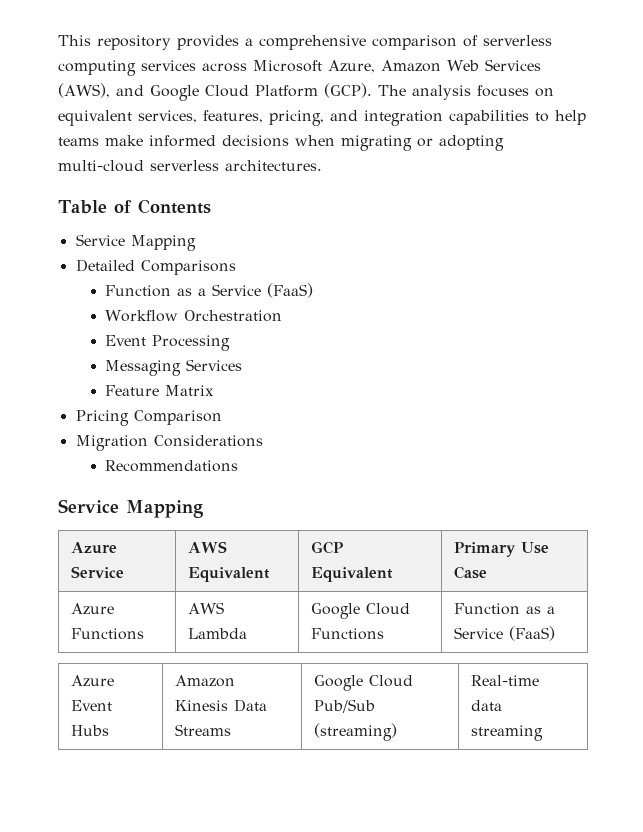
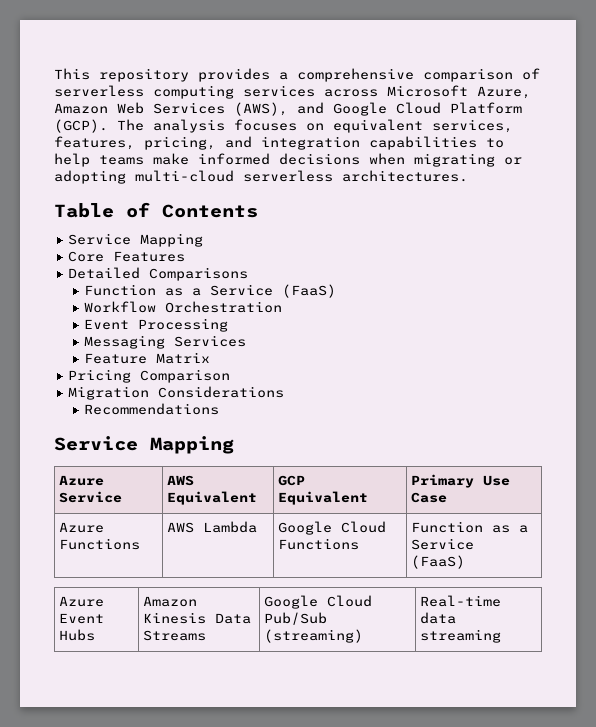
(196, 243) none -> [68,251,186,262] // Core Features

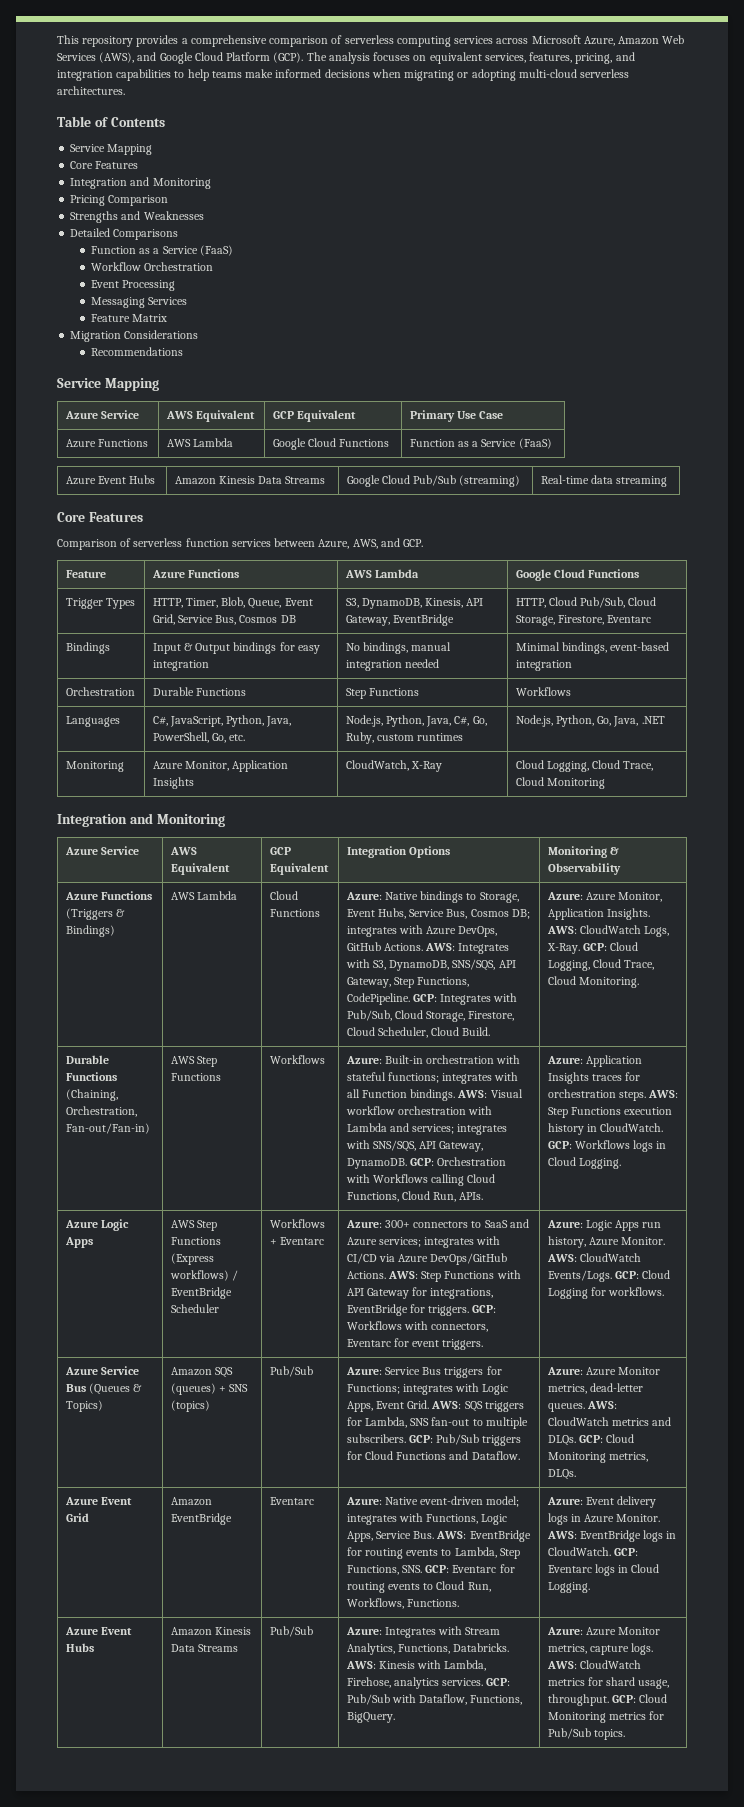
(186, 256) none -> [70,177,211,189] [70,195,169,206] [70,211,204,223] // Integration and Monitoring // Pricing Comparison // Strengths and Weaknesses
[68,369,231,383] // Pricing Comparison -> (168, 318) none
(502, 636) none -> [57,512,143,522] [57,538,424,550] [65,570,106,578] [151,569,239,578] [344,569,419,578] [515,569,640,581] [65,598,135,609] [152,597,313,609] [152,614,296,625] [345,598,484,609] [345,614,454,626] [515,597,657,608] [515,615,652,626] [65,642,110,654] [152,642,320,654] [152,660,209,671] [345,642,452,654] [345,659,439,671] [515,642,670,654] [515,660,572,671] [65,687,135,696] [152,687,246,696] [345,688,419,699] [515,687,571,696] [65,716,120,727] [152,715,292,727] [152,732,246,743] [345,715,487,727] [345,732,464,744] [515,715,665,727] [65,761,124,772] [152,760,289,772] [152,777,194,789] [345,760,442,772] [515,760,654,772] [515,777,605,789] [57,813,225,827] [64,846,139,855] [169,847,197,855] [170,863,230,875] [269,847,291,855] [269,863,329,875] [346,846,450,858] [547,846,619,858] [547,863,621,875] [64,891,152,900] [65,908,125,920] [65,925,115,937] [170,891,237,900] [269,891,298,900] [269,909,320,917] [345,891,519,903] [346,908,530,919] [346,925,498,937] [346,942,510,954] [345,959,516,971] [346,977,470,988] [346,993,518,1005] [346,1010,515,1022] [346,1027,491,1038] [546,892,663,902] [547,908,650,920] [546,925,670,937] [546,942,639,954] [547,959,655,971] [547,976,639,988] [65,1055,109,1064] [65,1072,117,1081] [65,1089,118,1101] [65,1106,137,1117] [65,1123,150,1134] [170,1056,217,1067] [170,1073,221,1081] [269,1055,325,1064] [345,1055,521,1064] [346,1072,519,1084] [346,1089,523,1101] [345,1106,493,1115] [346,1123,508,1135] [345,1140,484,1152] [346,1157,507,1169] [345,1174,496,1186] [346,1191,484,1202] [546,1055,642,1067] [547,1072,641,1084] [547,1089,679,1101] [547,1107,673,1118] [547,1123,664,1135] [547,1140,667,1152] [547,1157,621,1169] [64,1219,129,1231] [64,1237,93,1248] [170,1220,217,1231] [170,1237,221,1245] [170,1253,214,1265] [169,1270,238,1281] [170,1287,232,1299] [170,1304,219,1313] [269,1219,325,1228] [269,1237,324,1245] [345,1219,529,1228] [346,1236,501,1248] [346,1253,508,1265] [346,1270,521,1282] [346,1287,494,1299] [346,1304,497,1316] [346,1321,489,1332] [346,1338,484,1350] [546,1220,662,1231] [547,1236,666,1248] [546,1253,641,1262] [547,1270,671,1282] [547,1287,665,1299] [64,1366,139,1375] [65,1383,143,1395] [65,1400,103,1412] [170,1367,233,1378] [170,1383,249,1395] [170,1400,210,1412] [269,1366,313,1377] [345,1366,502,1378] [346,1383,509,1395] [346,1400,524,1412] [346,1417,528,1429] [346,1434,522,1446] [346,1451,520,1460] [546,1367,661,1376] [547,1383,643,1394] [547,1401,617,1412] [547,1417,672,1426] [547,1434,635,1446] [547,1452,648,1463] [547,1469,576,1480] [64,1497,132,1505] [65,1513,89,1522] [170,1497,212,1506] [170,1513,232,1525] [269,1497,314,1505] [345,1496,520,1507] [346,1513,508,1525] [346,1530,531,1542] [346,1547,520,1559] [346,1564,515,1575] [346,1581,491,1593] [346,1598,459,1609] [546,1496,657,1508] [547,1513,661,1525] [546,1530,677,1542] [547,1547,638,1556] [547,1564,660,1576] [547,1582,590,1593] [64,1627,132,1635] [65,1643,94,1652] [170,1627,251,1636] [170,1644,238,1652] [269,1626,313,1637] [345,1626,501,1638] [346,1643,510,1655] [345,1660,487,1671] [346,1677,511,1689] [346,1694,523,1705] [346,1712,395,1723] [546,1627,661,1636] [547,1643,654,1655] [546,1660,641,1669] [547,1677,670,1689] [547,1694,668,1706] [547,1711,665,1723] [547,1728,625,1740] // Core Features // Comparison of serverless function services between Azure, AWS, and GCP. // Feature | Azure Functions | AWS Lambda | Google Cloud Functions // Trigger Types | HTTP, Timer, Blob, Queue, Event Grid, Service Bus, Cosmos DB | S3, DynamoDB, Kinesis, API Gateway, EventBridge | HTTP, Cloud Pub/Sub, Cloud Storage, Firestore, Eventarc // Bindings | Input & Output bindings for easy integration | No bindings, manual integration needed | Minimal bindings, event-based integration // Orchestration | Durable Functions | Step Functions | Workflows // Languages | C#, JavaScript, Python, Java, PowerShell, Go, etc. | Node.js, Python, Java, C#, Go, Ruby, custom runtimes | Node.js, Python, Go, Java, .NET // Monitoring | Azure Monitor, Application Insights | CloudWatch, X-Ray | Cloud Logging, Cloud Trace, Cloud Monitoring // Integration and Monitoring // Azure Service | AWS Equivalent | GCP Equivalent | Integration Options | Monitoring & Observability // Azure Functions (Triggers & Bindings) | AWS Lambda | Cloud Functions | Azure: Native bindings to Storage, Event Hubs, Service Bus, Cosmos DB; integrates with Azure DevOps, GitHub Actions. AWS: Integrates with S3, DynamoDB, SNS/SQS, API Gateway, Step Functions, CodePipeline. GCP: Integrates with Pub/Sub, Cloud Storage, Firestore, Cloud Scheduler, Cloud Build. | Azure: Azure Monitor, Application Insights. AWS: CloudWatch Logs, X-Ray. GCP: Cloud Logging, Cloud Trace, Cloud Monitoring. // Durable Functions (Chaining, Orchestration, Fan-out/Fan-in) | AWS Step Functions | Workflows | Azure: Built-in orchestration with stateful functions; integrates with all Function bindings. AWS: Visual workflow orchestration with Lambda and services; integrates with SNS/SQS, API Gateway, DynamoDB. GCP: Orchestration with Workflows calling Cloud Functions, Cloud Run, APIs. | Azure: Application Insights traces for orchestration steps. AWS: Step Functions execution history in CloudWatch. GCP: Workflows logs in Cloud Logging. // Azure Logic Apps | AWS Step Functions (Express workflows) / EventBridge Scheduler | Workflows + Eventarc | Azure: 300+ connectors to SaaS and Azure services; integrates with CI/CD via Azure DevOps/GitHub Actions. AWS: Step Functions with API Gateway for integrations, EventBridge for triggers. GCP: Workflows with connectors, Eventarc for event triggers. | Azure: Logic Apps run history, Azure Monitor. AWS: CloudWatch Events/Logs. GCP: Cloud Logging for workflows. // Azure Service Bus (Queues & Topics) | Amazon SQS (queues) + SNS (topics) | Pub/Sub | Azure: Service Bus triggers for Functions; integrates with Logic Apps, Event Grid. AWS: SQS triggers for Lambda, SNS fan-out to multiple subscribers. GCP: Pub/Sub triggers for Cloud Functions and Dataflow. | Azure: Azure Monitor metrics, dead-letter queues. AWS: CloudWatch metrics and DLQs. GCP: Cloud Monitoring metrics, DLQs. // Azure Event Grid | Amazon EventBridge | Eventarc | Azure: Native event-driven model; integrates with Functions, Logic Apps, Service Bus. AWS: EventBridge for routing events to Lambda, Step Functions, SNS. GCP: Eventarc for routing events to Cloud Run, Workflows, Functions. | Azure: Event delivery logs in Azure Monitor. AWS: EventBridge logs in CloudWatch. GCP: Eventarc logs in Cloud Logging. // Azure Event Hubs | Amazon Kinesis Data Streams | Pub/Sub | Azure: Integrates with Stream Analytics, Functions, Databricks. AWS: Kinesis with Lambda, Firehose, analytics services. GCP: Pub/Sub with Dataflow, Functions, BigQuery. | Azure: Azure Monitor metrics, capture logs. AWS: CloudWatch metrics for shard usage, throughput. GCP: Cloud Monitoring metrics for Pub/Sub topics.

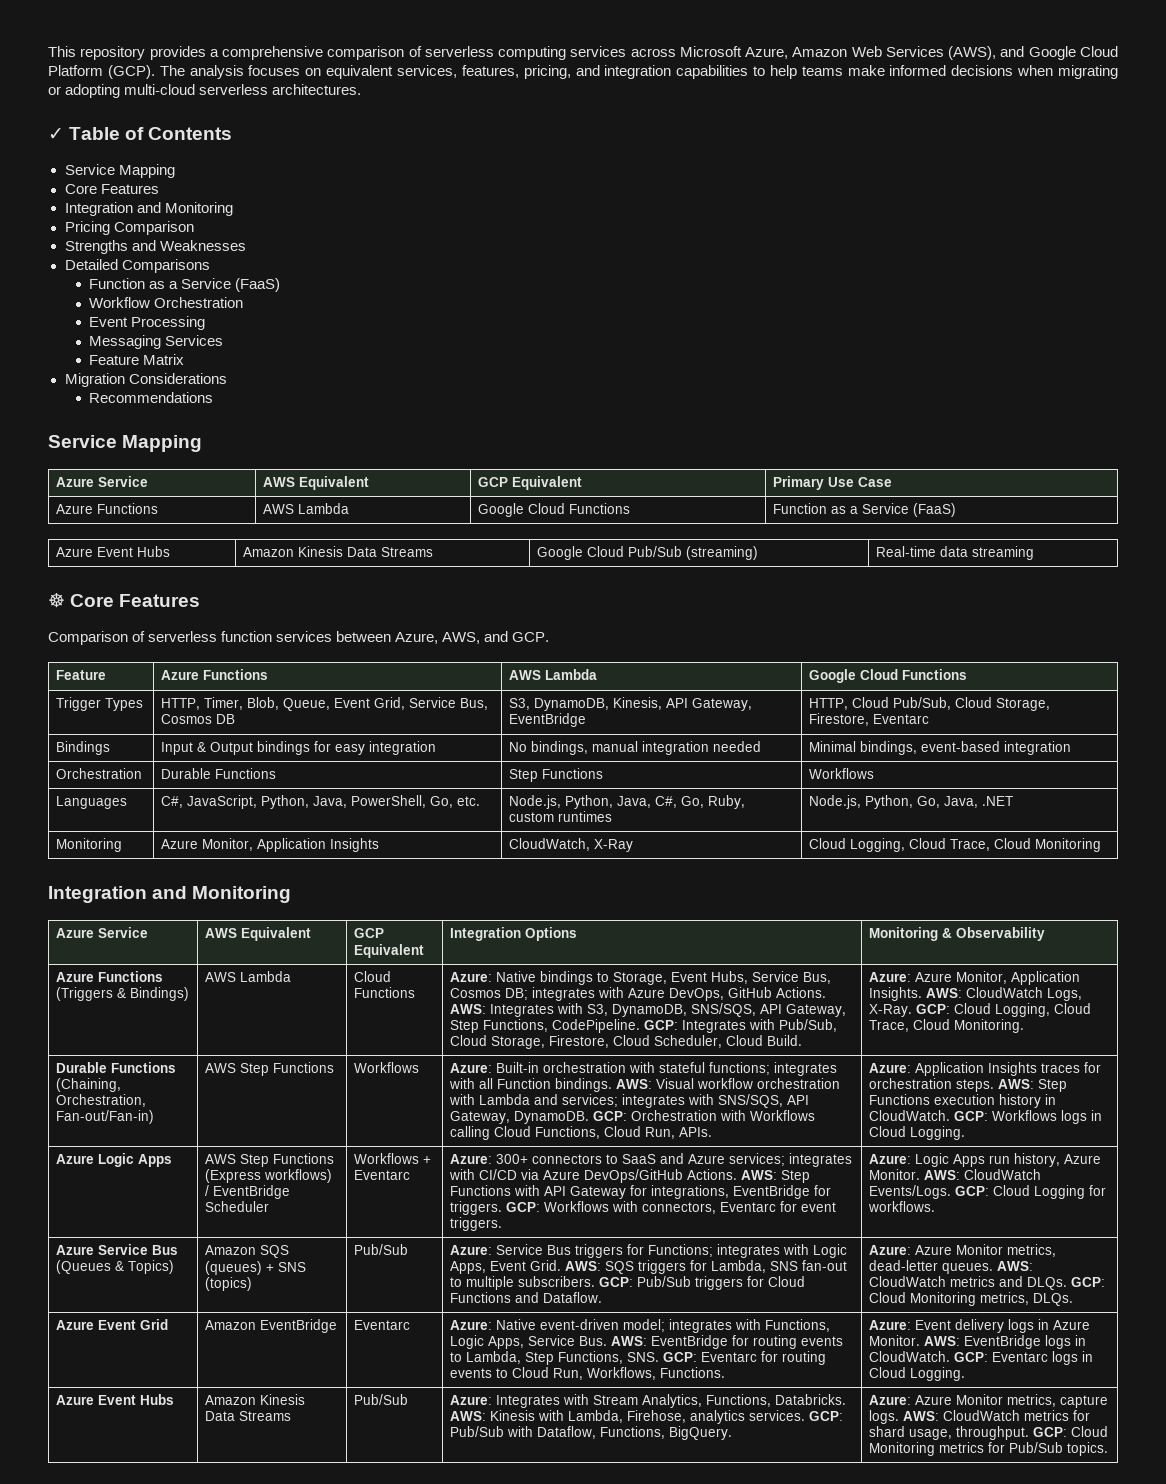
(125, 90) none -> [48,128,64,140] ✓
(668, 481) none -> [48,592,65,608] ☸

